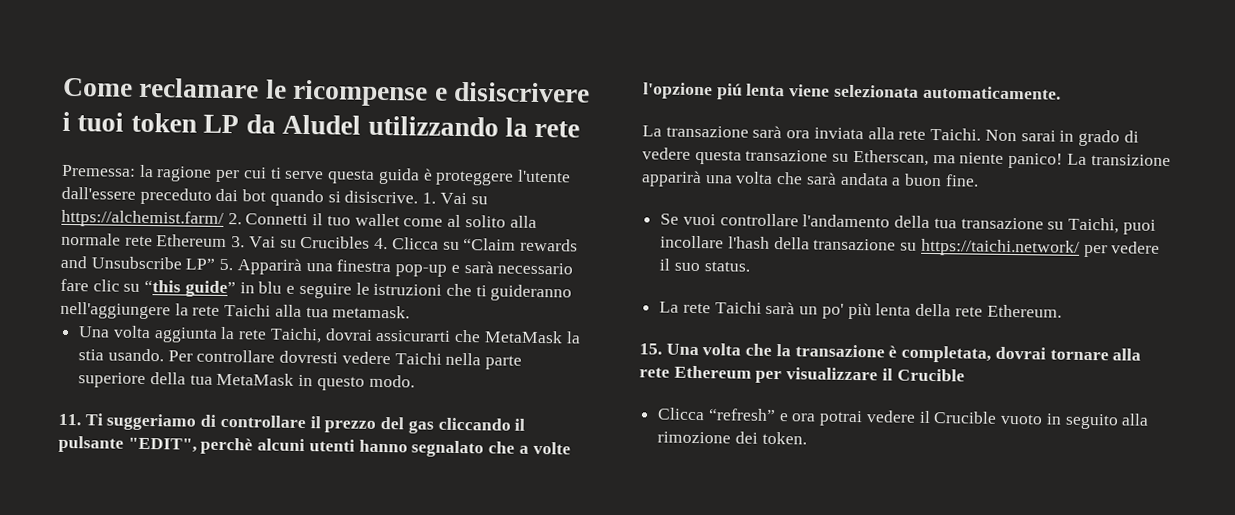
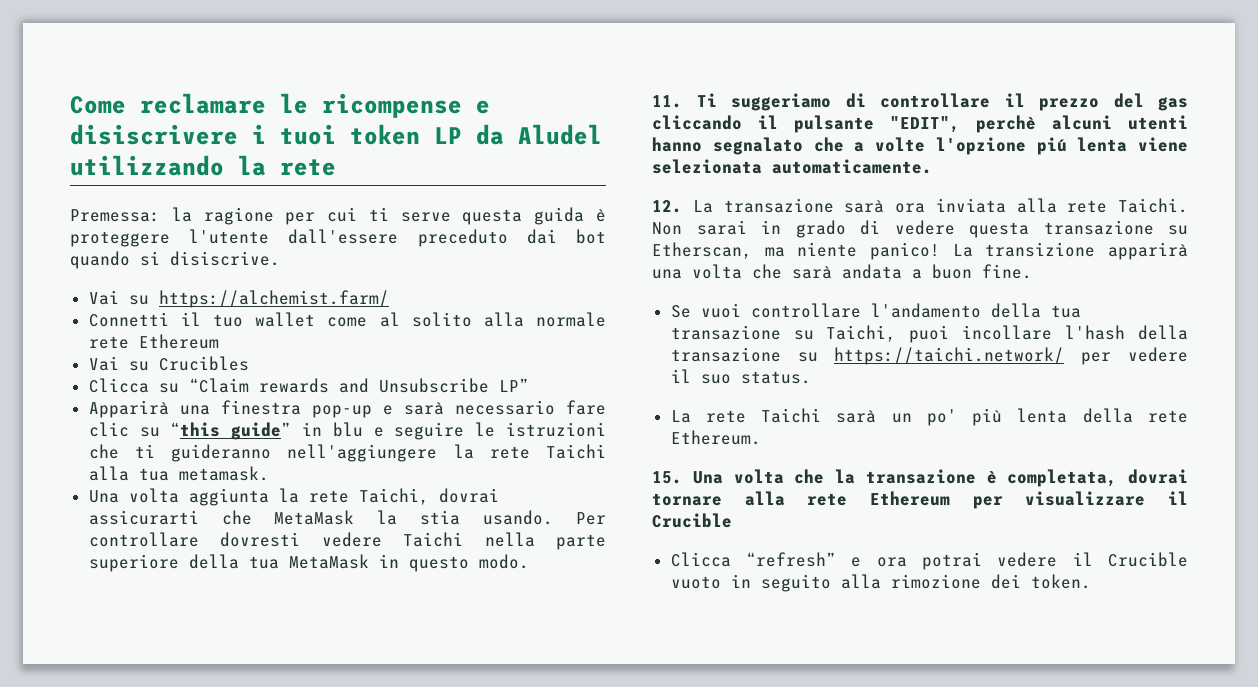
[422,192,437,204] 1. -> (280, 258) //
[227,213,242,225] 2. -> (389, 299) //
[231,236,246,248] 3. -> (219, 341) //
[374,237,389,250] 4. -> (249, 363) //
[219,258,234,271] 5. -> (529, 385) //
(1061, 92) none -> [652,200,682,213] 12.

